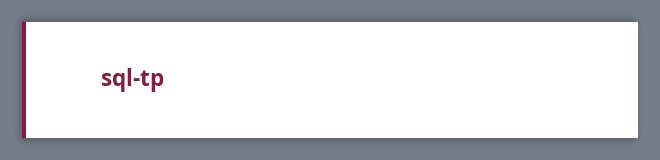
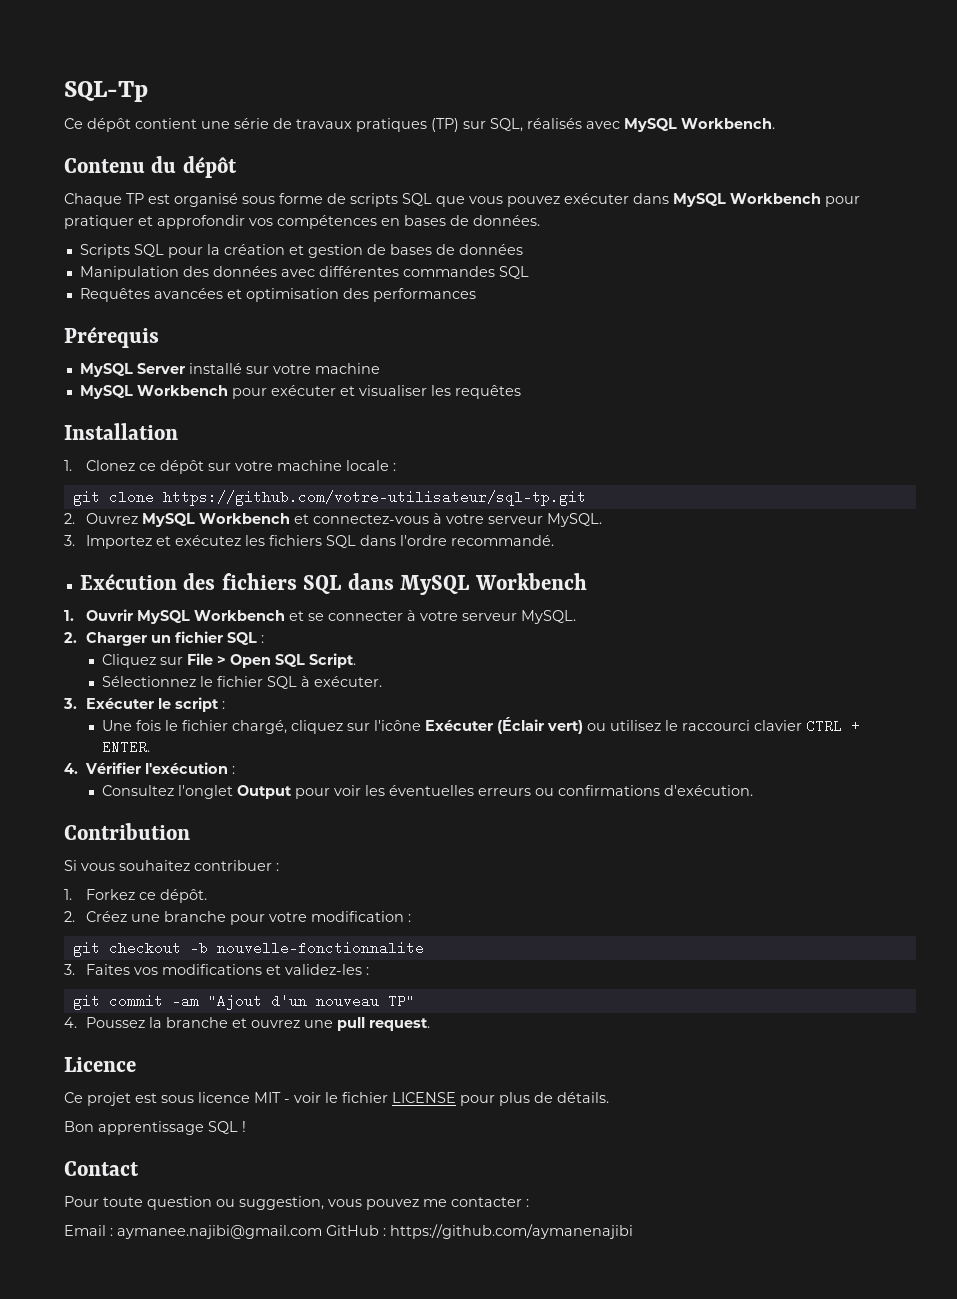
[101,68,164,92] sql-tp -> [64,81,148,102] [64,118,775,132] [64,156,237,178] [64,193,860,207] [64,215,540,229] [79,244,523,258] [79,266,529,280] [79,288,476,302] [64,326,159,348] [79,363,380,377] [79,385,521,399] [64,423,178,440] [64,460,397,474] [72,490,586,506] [64,513,603,527] [64,535,555,549] [79,573,587,595] [64,609,577,624] [64,631,265,646] [102,653,357,668] [102,676,383,689] [63,697,226,712] [102,717,861,734] [102,740,151,754] [64,762,236,774] [102,785,754,799] [64,823,190,840] [64,860,279,871] [64,889,208,903] [64,911,412,925] [72,941,424,957] [64,964,370,975] [72,994,415,1010] [64,1017,431,1031] [64,1057,136,1072] [64,1092,609,1106] [64,1121,246,1135] [64,1161,139,1176] [64,1196,529,1210] [64,1224,633,1239] SQL-Tp // Ce dépôt contient une série de travaux pratiques (TP) sur SQL, réalisés avec MySQL Workbench. // Contenu du dépôt // Chaque TP est organisé sous forme de scripts SQL que vous pouvez exécuter dans MySQL Workbench pour pratiquer et approfondir vos compétences en bases de données. // Scripts SQL pour la création et gestion de bases de données // Manipulation des données avec différentes commandes SQL // Requêtes avancées et optimisation des performances // Prérequis // MySQL Server installé sur votre machine // MySQL Workbench pour exécuter et visualiser les requêtes // Installation // 1. Clonez ce dépôt sur votre machine locale : // git clone https://github.com/votre-utilisateur/sql-tp.git // 2. Ouvrez MySQL Workbench et connectez-vous à votre serveur MySQL. // 3. Importez et exécutez les fichiers SQL dans l'ordre recommandé. // Exécution des fichiers SQL dans MySQL Workbench // 1. Ouvrir MySQL Workbench et se connecter à votre serveur MySQL. // 2. Charger un fichier SQL : // Cliquez sur File > Open SQL Script. // Sélectionnez le fichier SQL à exécuter. // 3. Exécuter le script : // Une fois le fichier chargé, cliquez sur l'icône Exécuter (Éclair vert) ou utilisez le raccourci clavier CTRL + ENTER. // 4. Vérifier l'exécution : // Consultez l'onglet Output pour voir les éventuelles erreurs ou confirmations d'exécution. // Contribution // Si vous souhaitez contribuer : // 1. Forkez ce dépôt. // 2. Créez une branche pour votre modification : // git checkout -b nouvelle-fonctionnalite // 3. Faites vos modifications et validez-les : // git commit -am "Ajout d'un nouveau TP" // 4. Poussez la branche et ouvrez une pull request. // Licence // Ce projet est sous licence MIT - voir le fichier LICENSE pour plus de détails. // Bon apprentissage SQL ! // Contact // Pour toute question ou suggestion, vous pouvez me contacter : // Email : aymanee.najibi@gmail.com GitHub : https://github.com/aymanenajibi

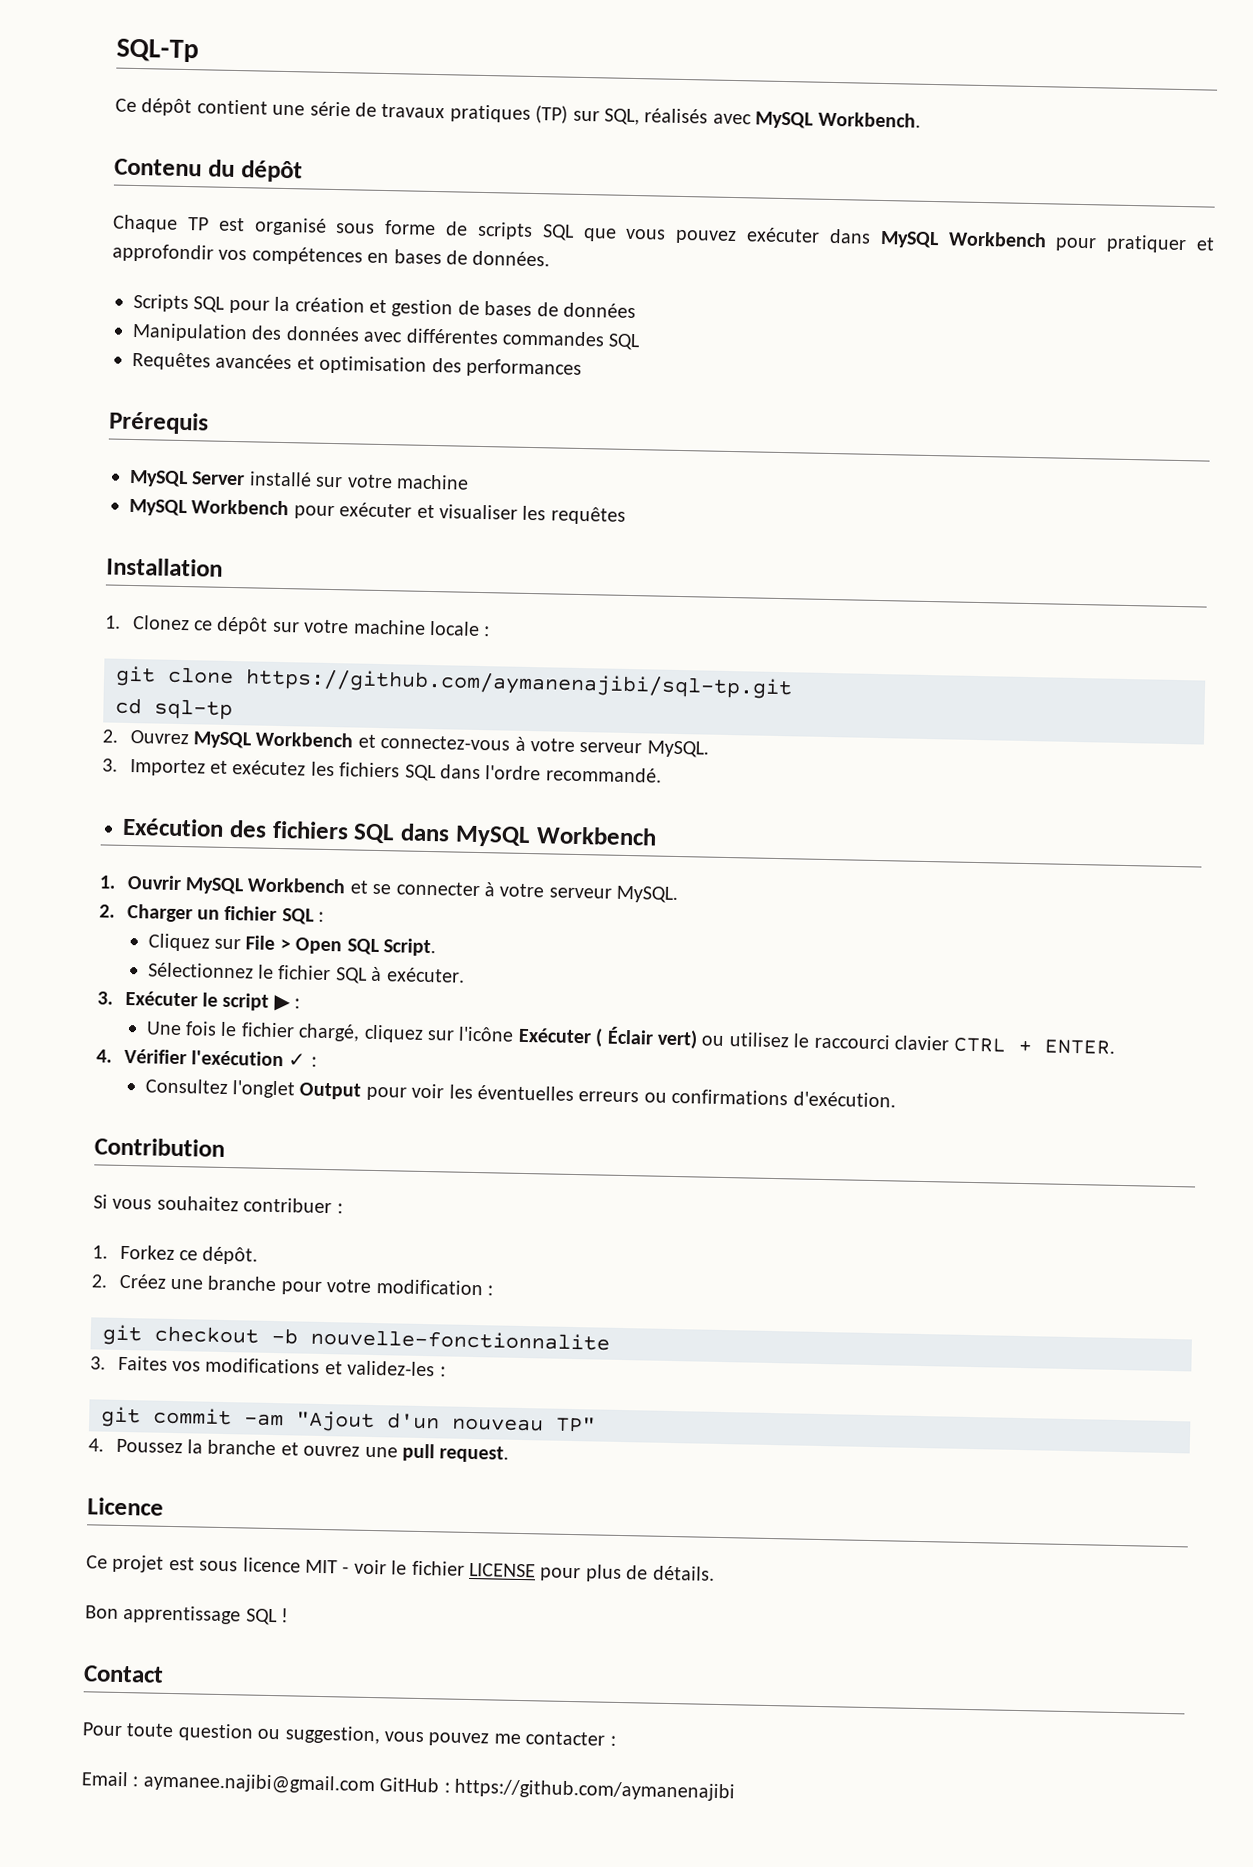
[162,490,586,506] https://github.com/votre-utilisateur/sql-tp.git -> [245,668,793,700] [115,697,233,721] https://github.com/aymanenajibi/sql-tp.git // cd sql-tp
(220, 704) none -> [273,994,291,1012] ▶
[497,717,545,734] (Éclair -> [595,1026,654,1048] ( Éclair
(229, 768) none -> [288,1053,307,1067] ✓

